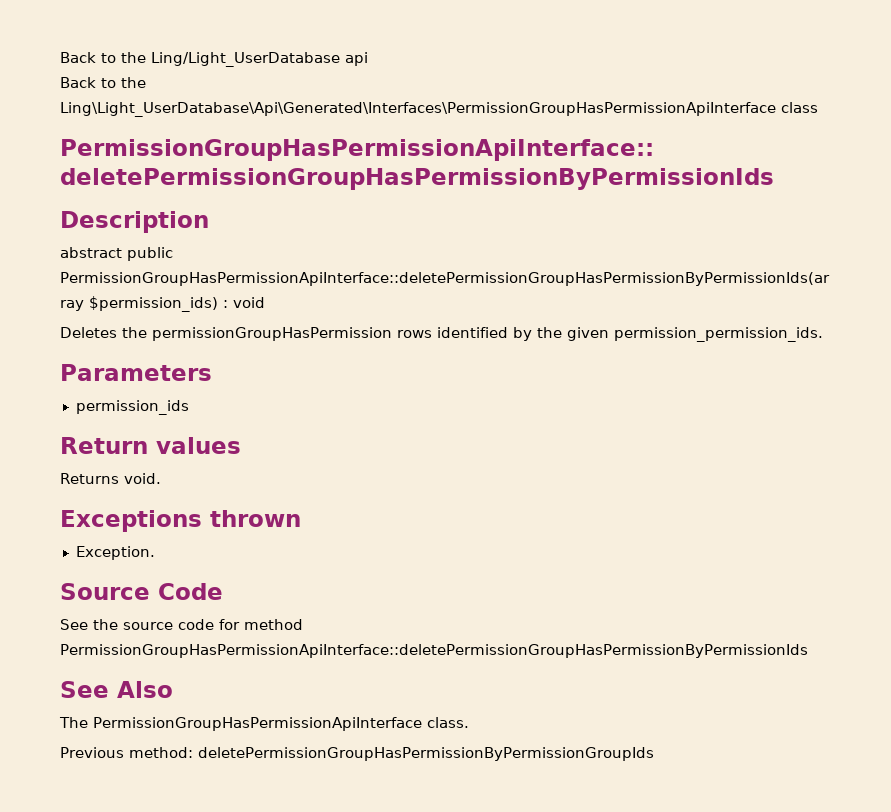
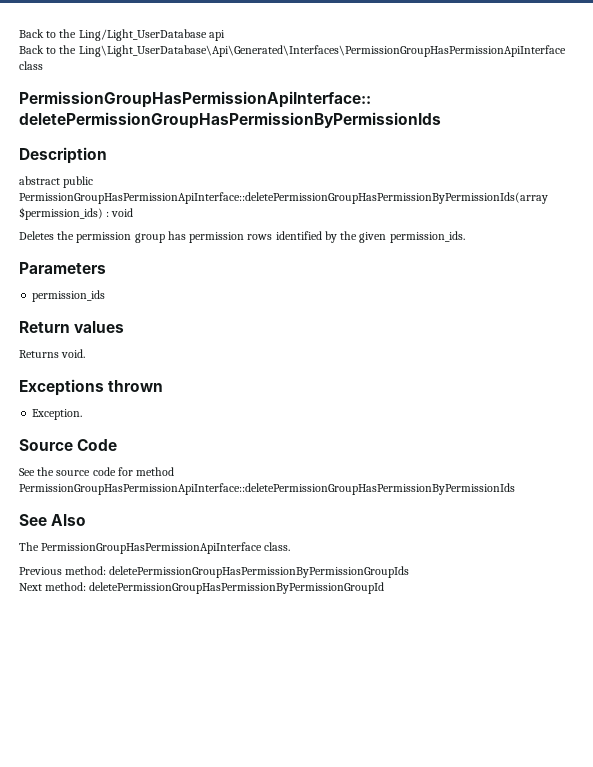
[152,327,392,341] permissionGroupHasPermission -> [76,231,245,243] permission group has permission
[614,327,823,342] permission_permission_ids. -> [389,231,465,243] permission_ids.
(654, 754) none -> [19,582,385,594] // Next method: deletePermissionGroupHasPermissionByPermissionGroupId

